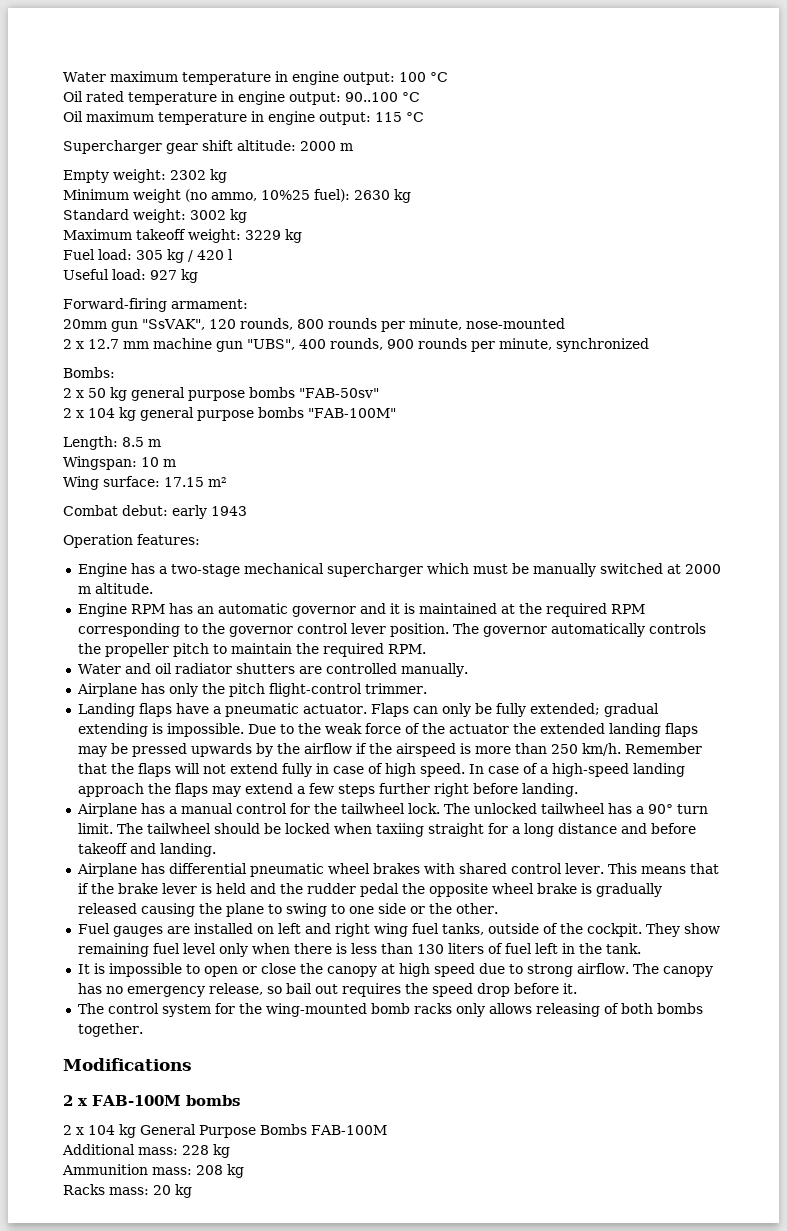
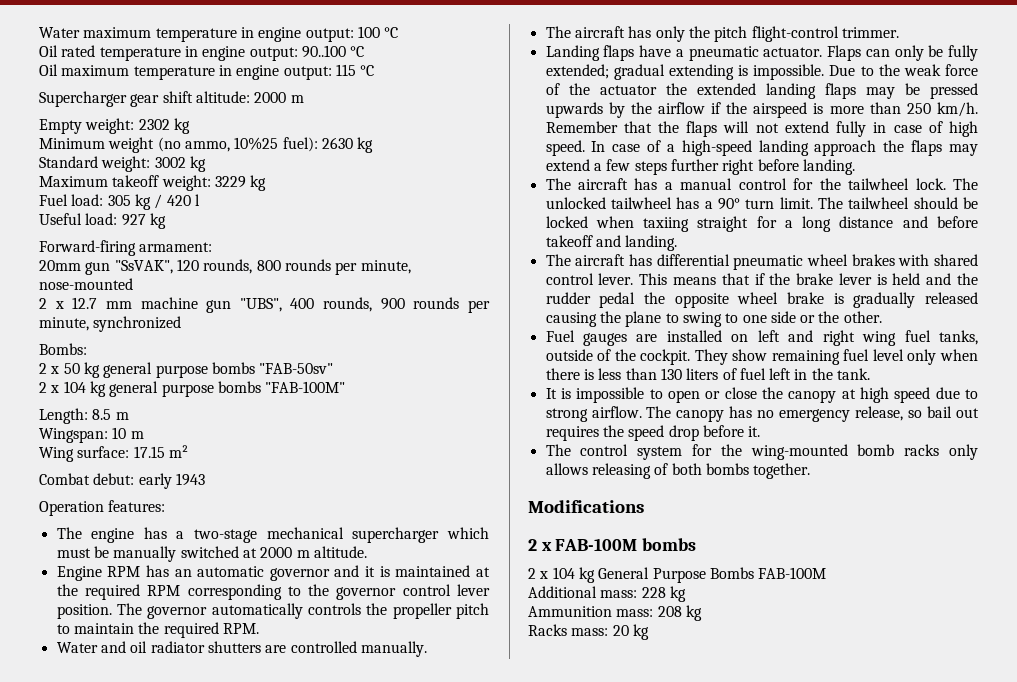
[77,563,127,577] Engine -> [56,527,135,543] The engine
[76,683,137,697] Airplane -> [545,26,625,38] The aircraft
[76,803,137,817] Airplane -> [545,178,629,190] The aircraft
[76,863,137,877] Airplane -> [545,254,626,266] The aircraft

